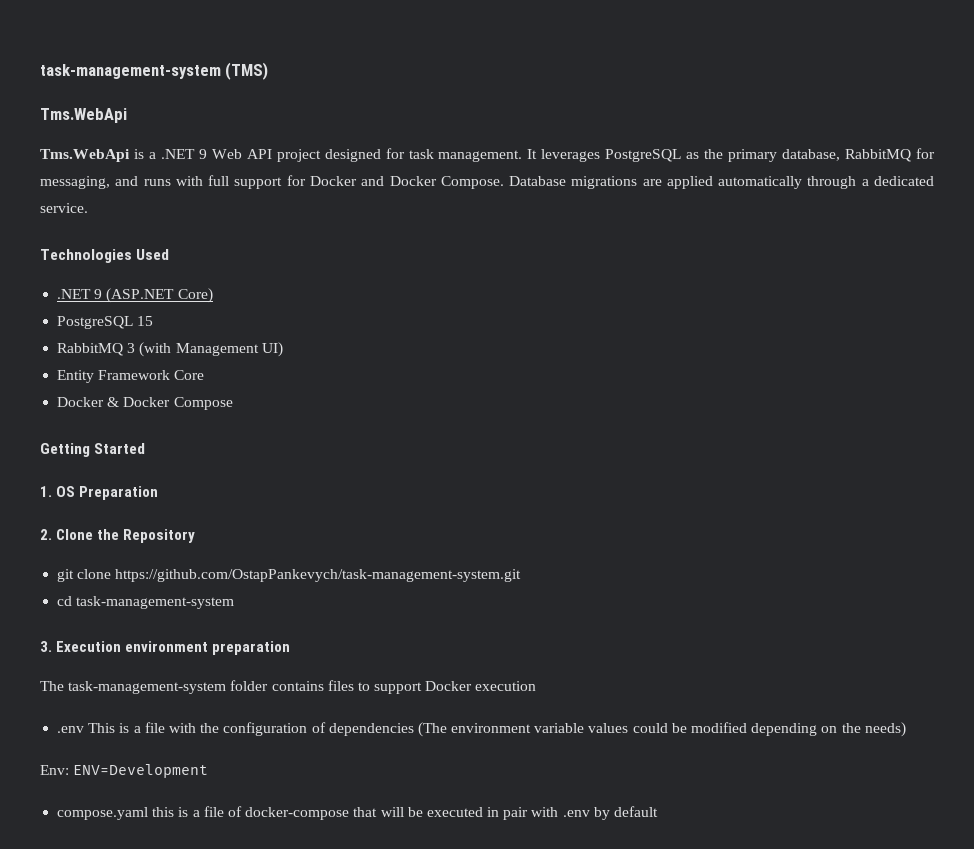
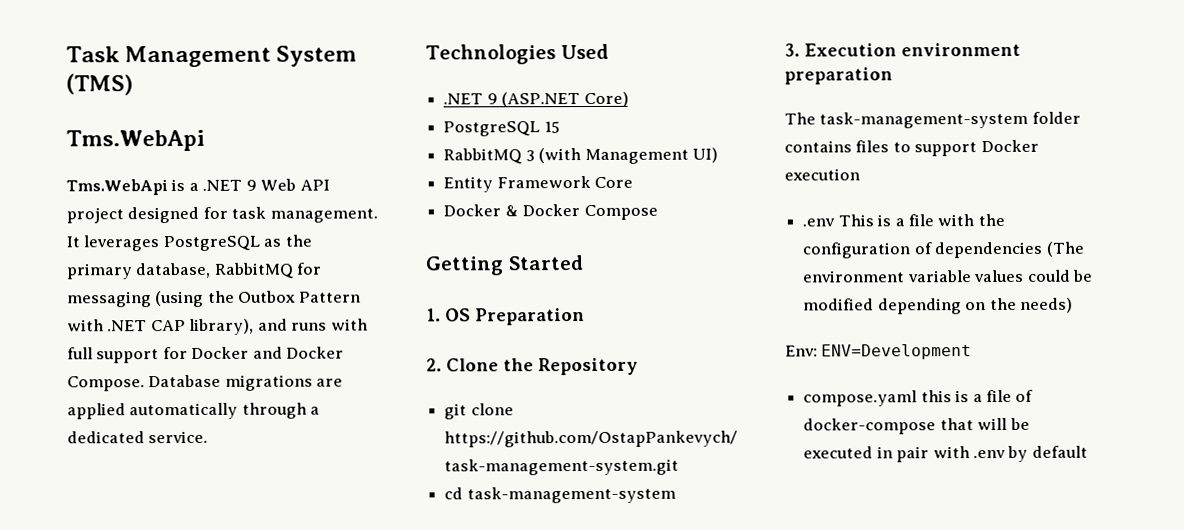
[40,64,221,79] task-management-system -> [66,45,358,68] Task Management System
[40,176,110,189] messaging, -> [67,290,361,308] [67,318,255,335] messaging (using the Outbox Pattern with .NET CAP library),

